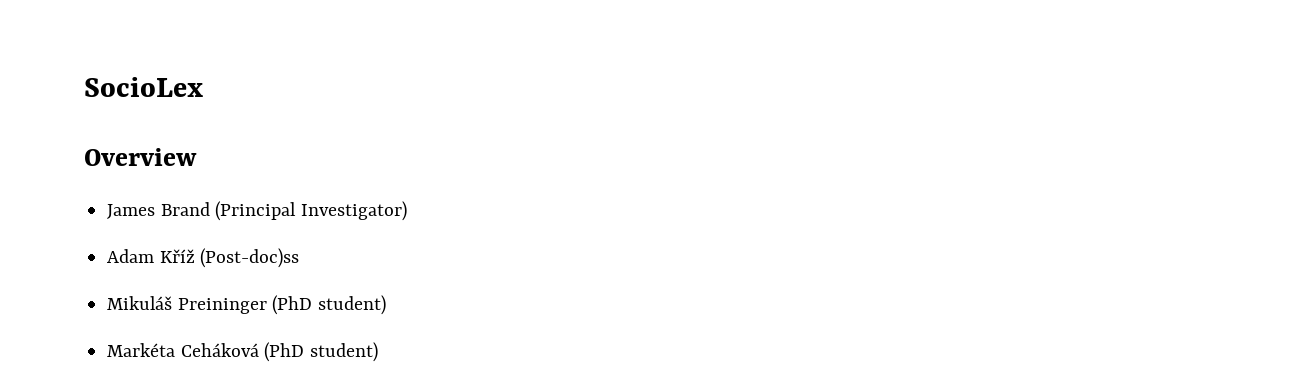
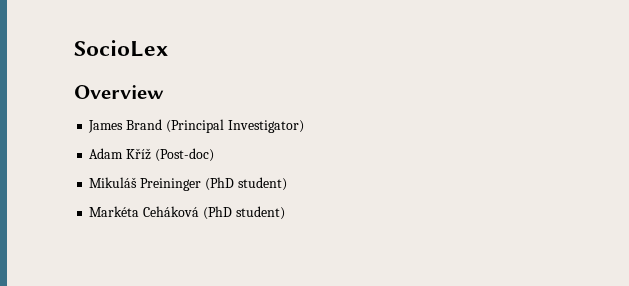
[200,248,300,268] (Post-doc)ss -> [154,148,214,162] (Post-doc)

